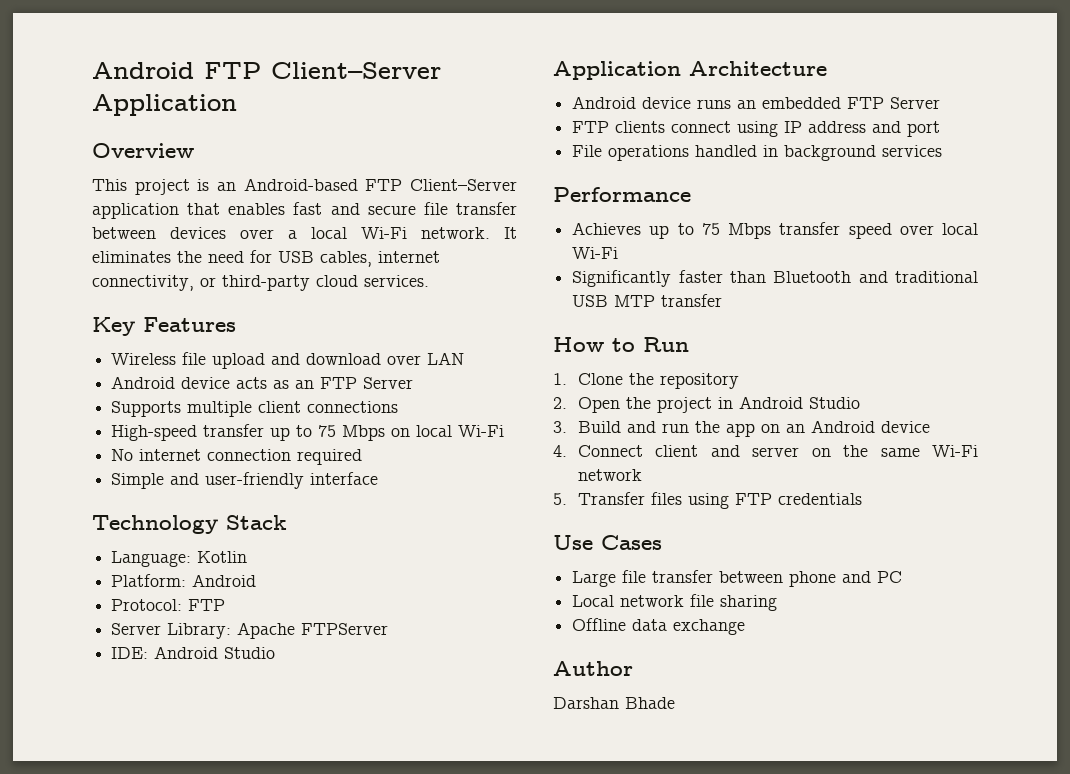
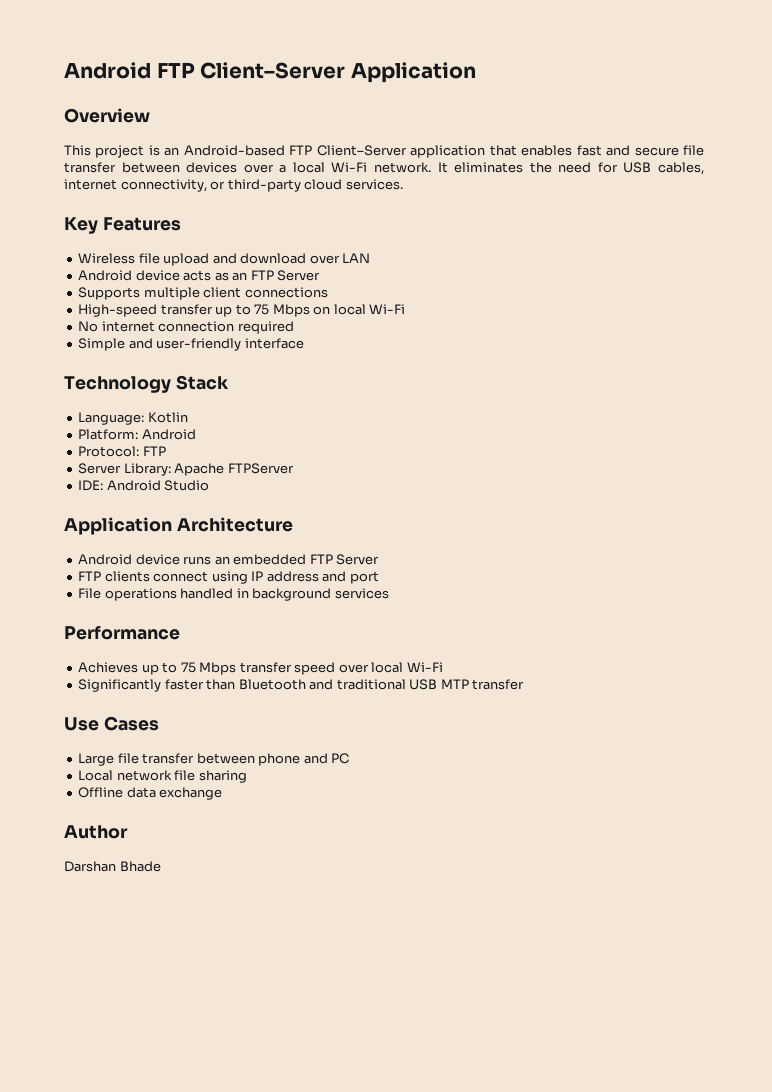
[553,337,689,352] [553,373,739,389] [553,396,860,413] [553,420,930,437] [553,445,978,457] [577,469,642,481] [553,492,862,509] // How to Run // 1. Clone the repository // 2. Open the project in Android Studio // 3. Build and run the app on an Android device // 4. Connect client and server on the same Wi-Fi network // 5. Transfer files using FTP credentials -> (525, 684) none

